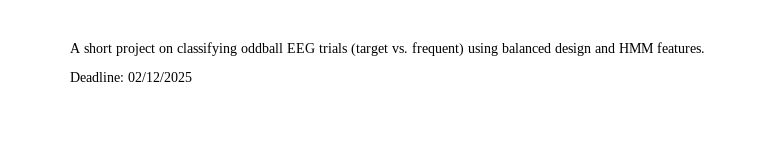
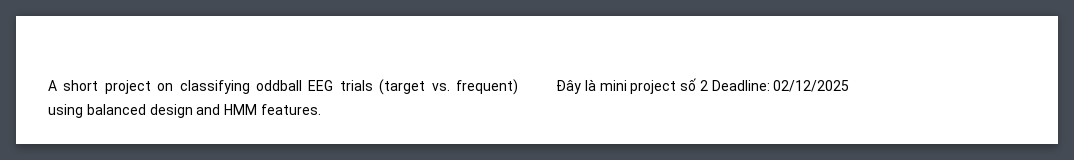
(705, 47) none -> [556,78,708,94] Đây là mini project số 2

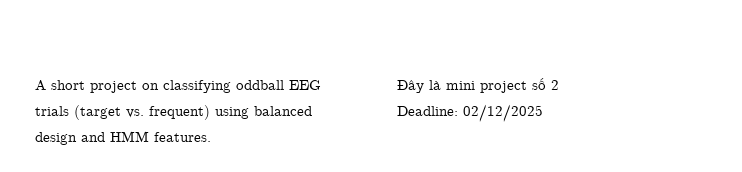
(708, 85) none -> (559, 85) //

